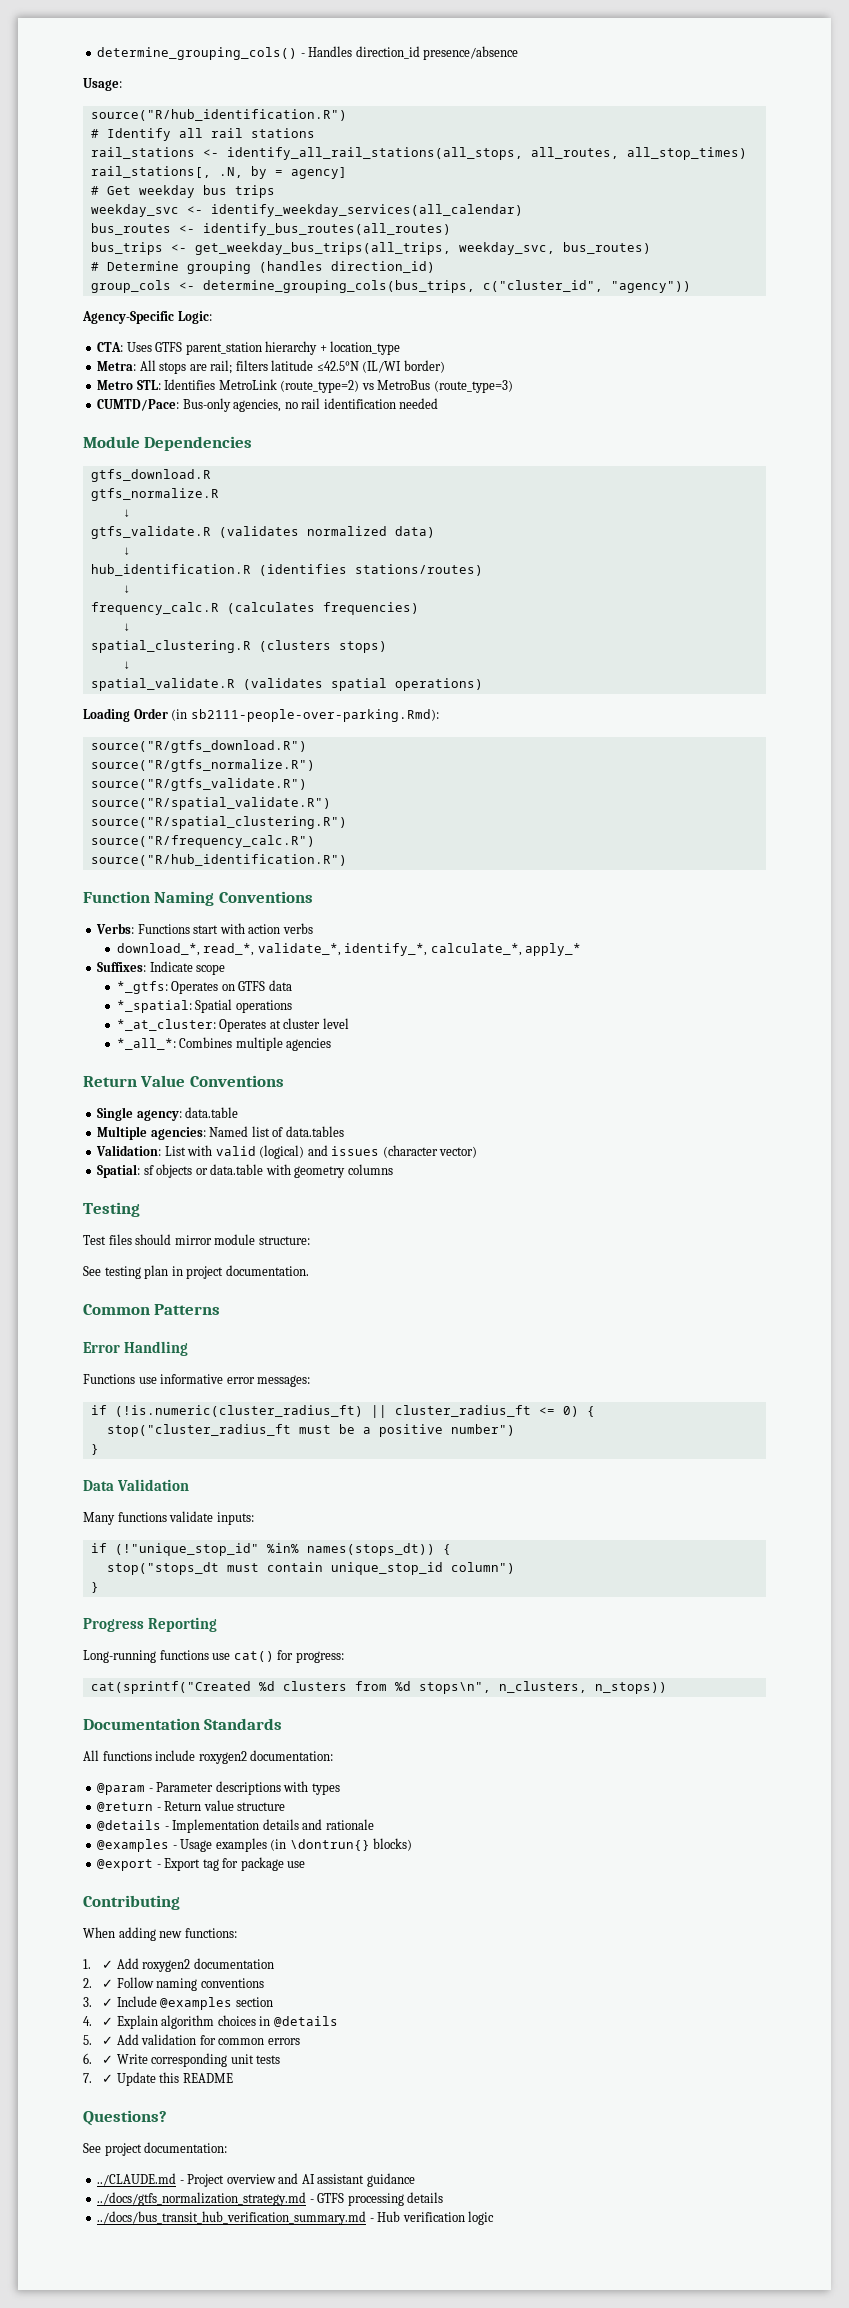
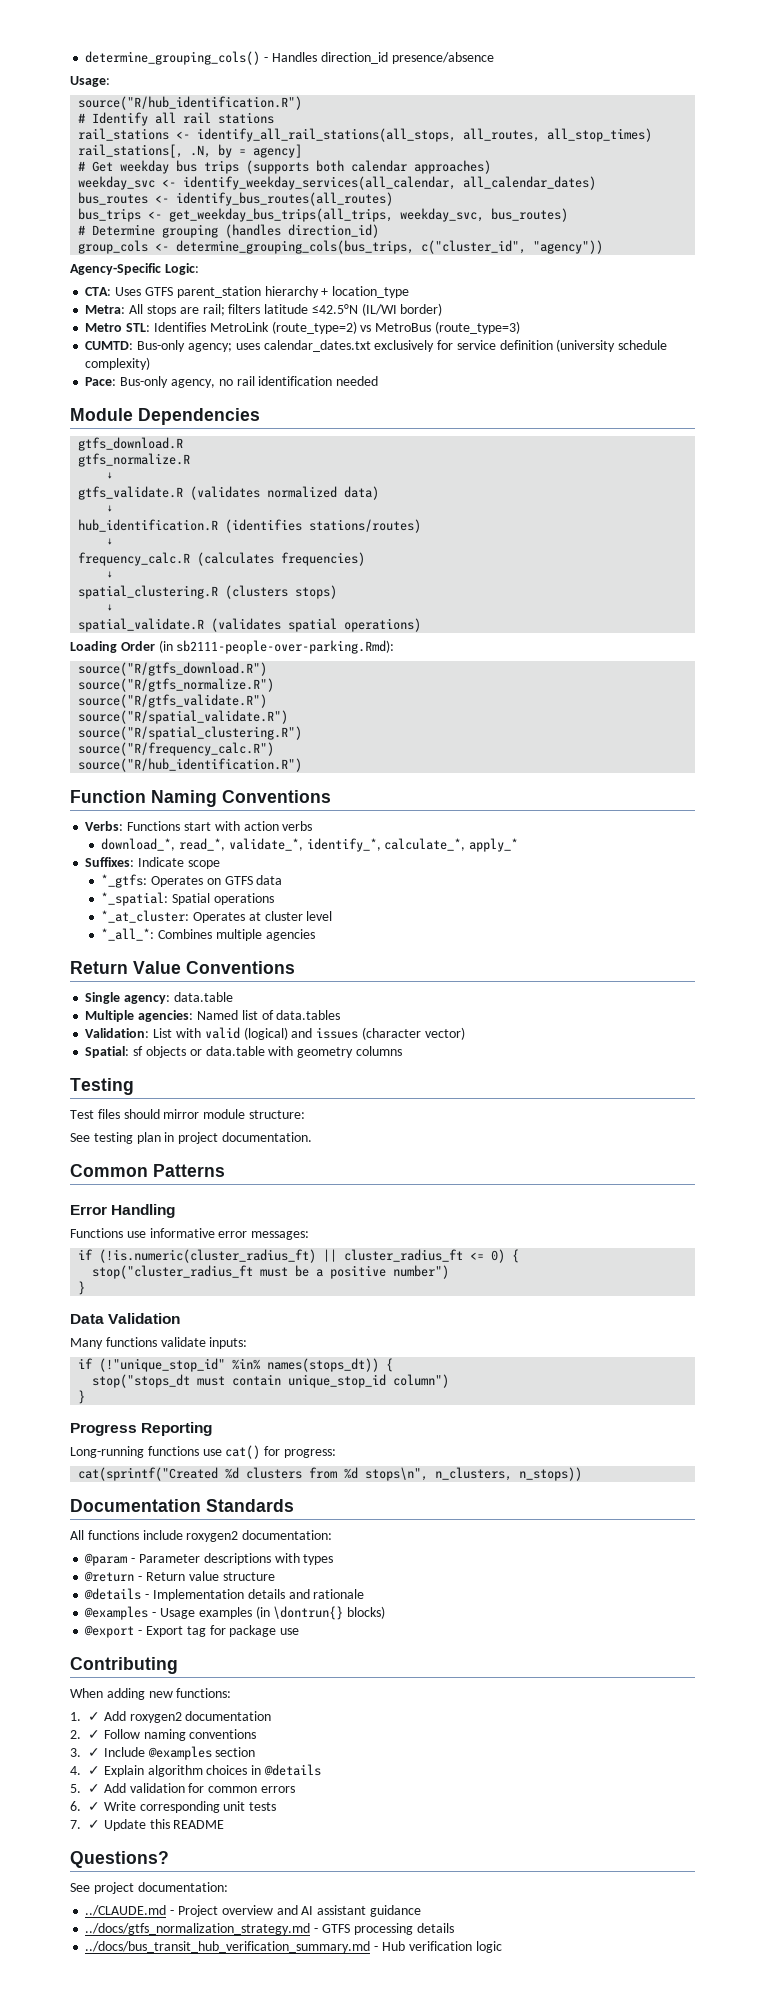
(275, 191) none -> [246,160,492,174] (supports both calendar approaches)
[210,204,523,217] identify_weekday_services(all_calendar) -> [183,176,597,190] identify_weekday_services(all_calendar, all_calendar_dates)
[97,398,282,412] CUMTD/Pace: Bus-only agencies, -> [85,339,668,352] [85,357,151,370] [85,376,215,388] CUMTD: Bus-only agency; uses calendar_dates.txt exclusively for service definition (university schedule complexity) // Pace: Bus-only agency,

